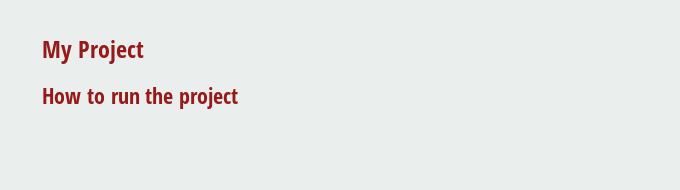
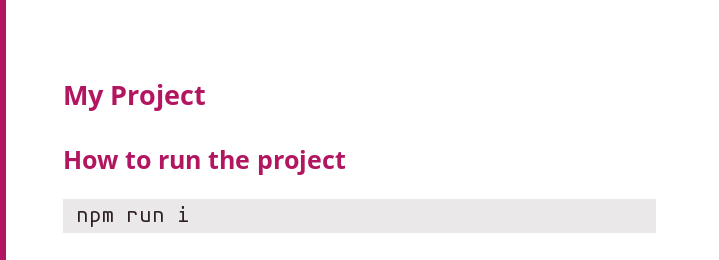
(239, 98) none -> [75,206,190,227] // npm run i

